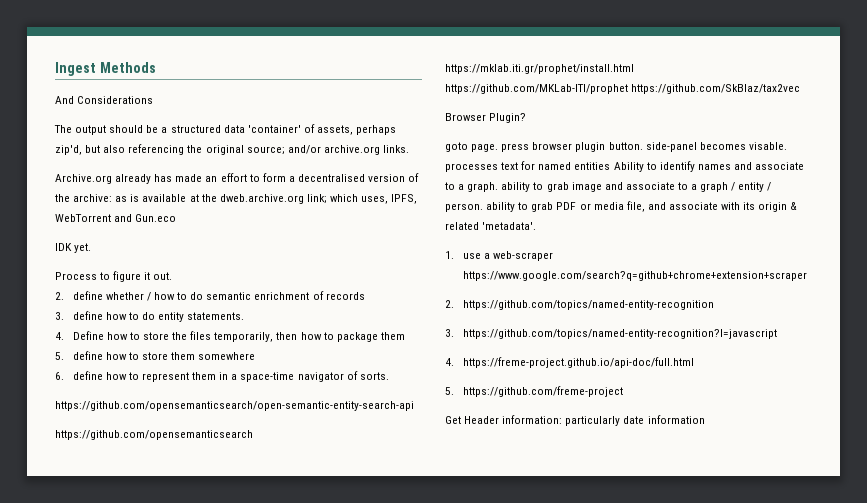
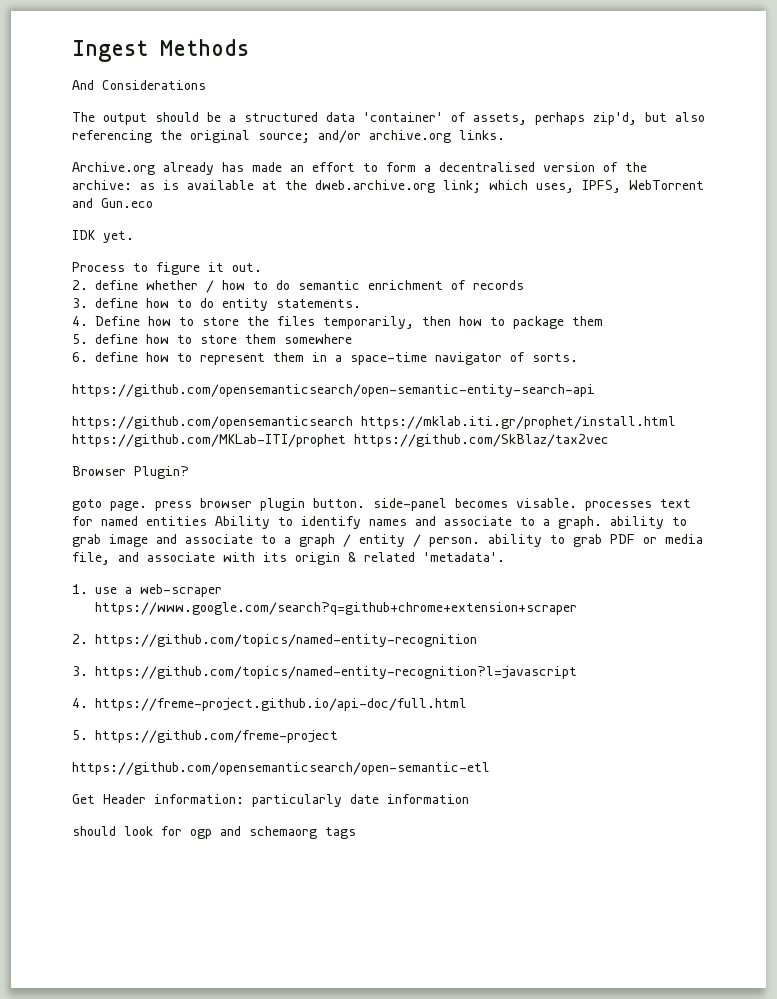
(623, 391) none -> [72,762,490,775] // https://github.com/opensemanticsearch/open-semantic-etl
(705, 419) none -> [72,826,356,839] // should look for ogp and schemaorg tags

